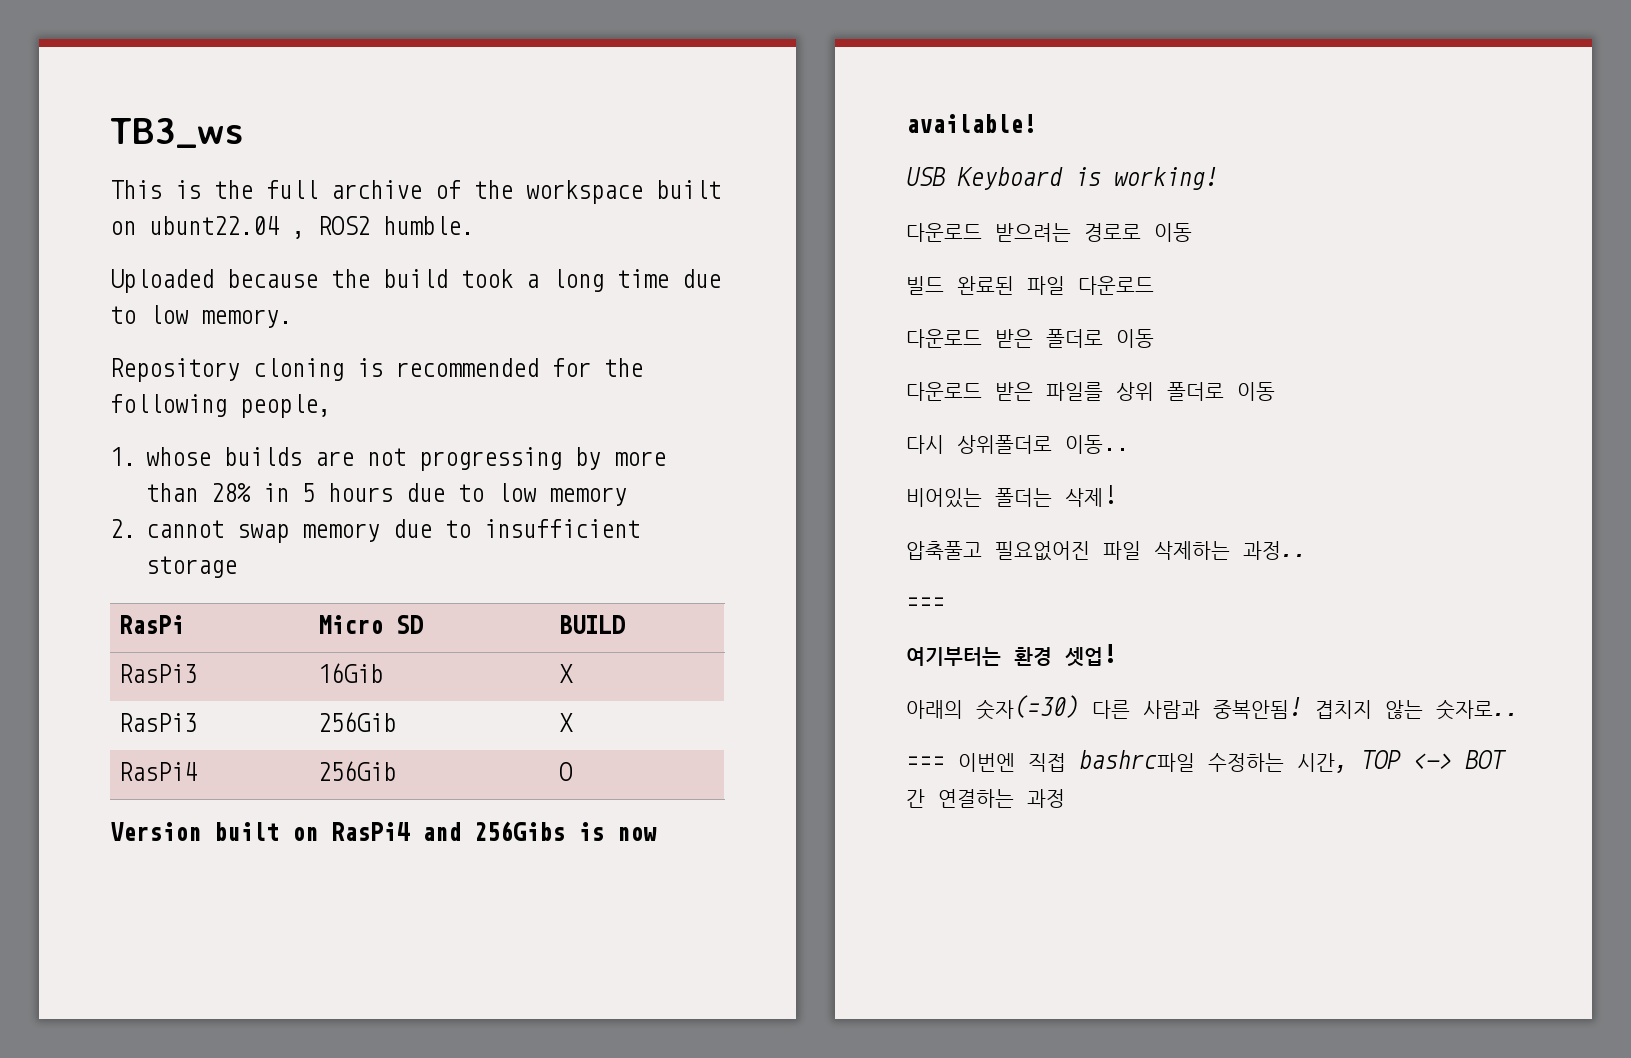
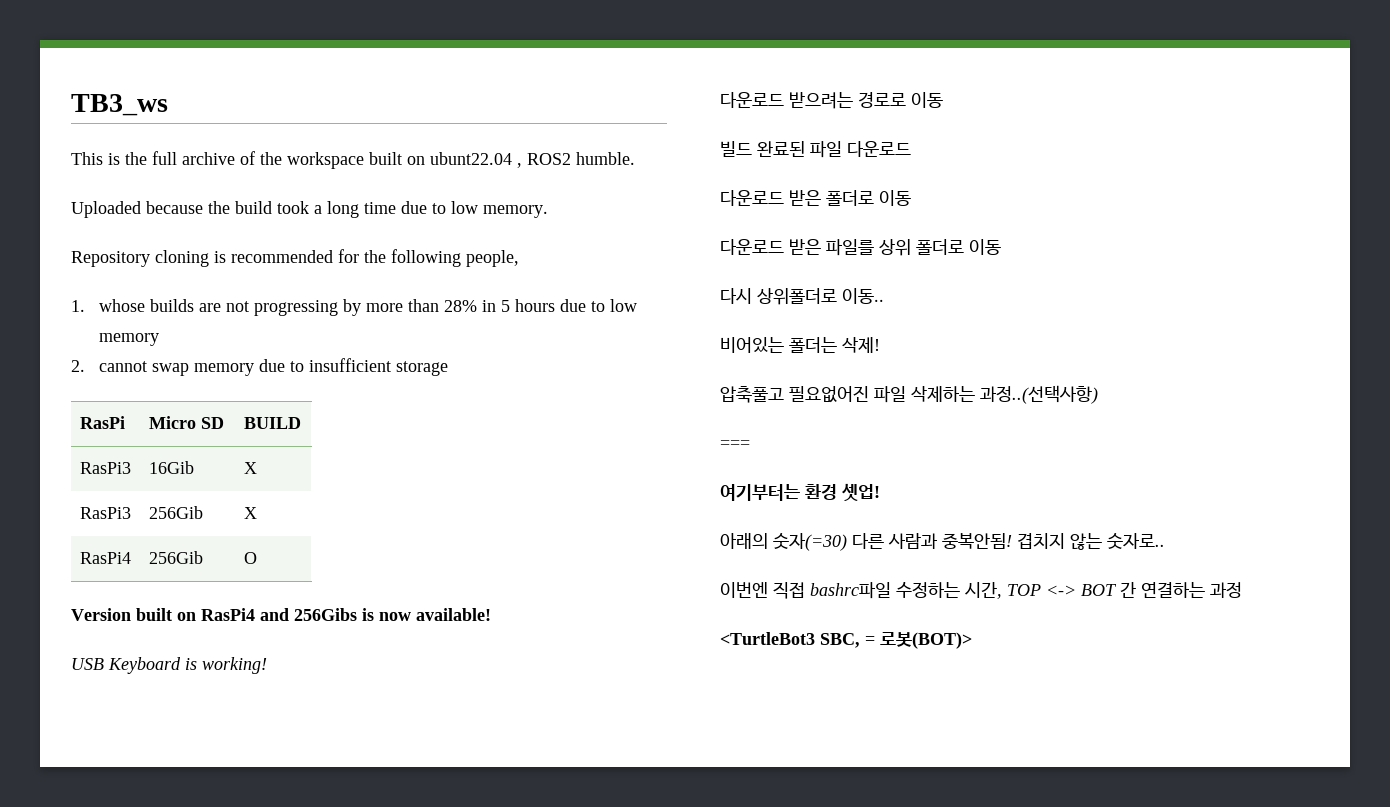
[1243,541,1307,560] 과정.. -> [980,385,1098,404] 과정..(선택사항)
[906,756,945,769] === -> (1165, 541) none
(1065, 798) none -> [720,632,972,649] // <TurtleBot3 SBC, = 로봇(BOT)>

